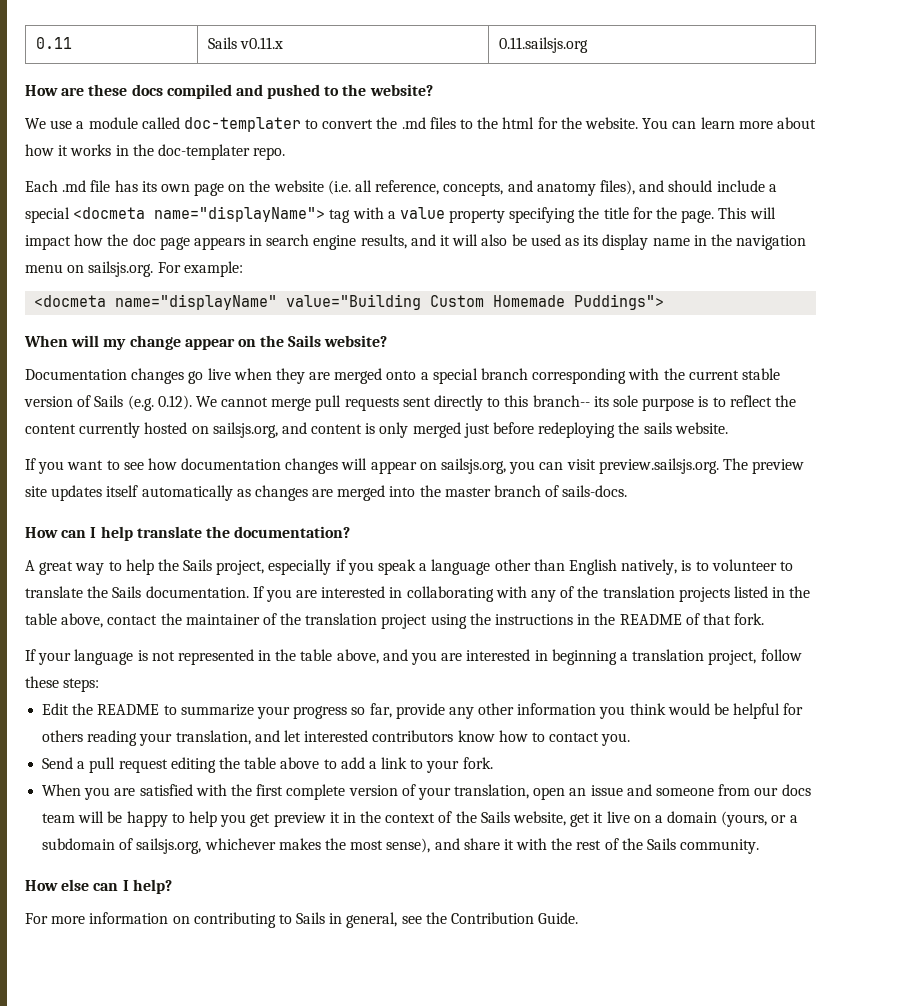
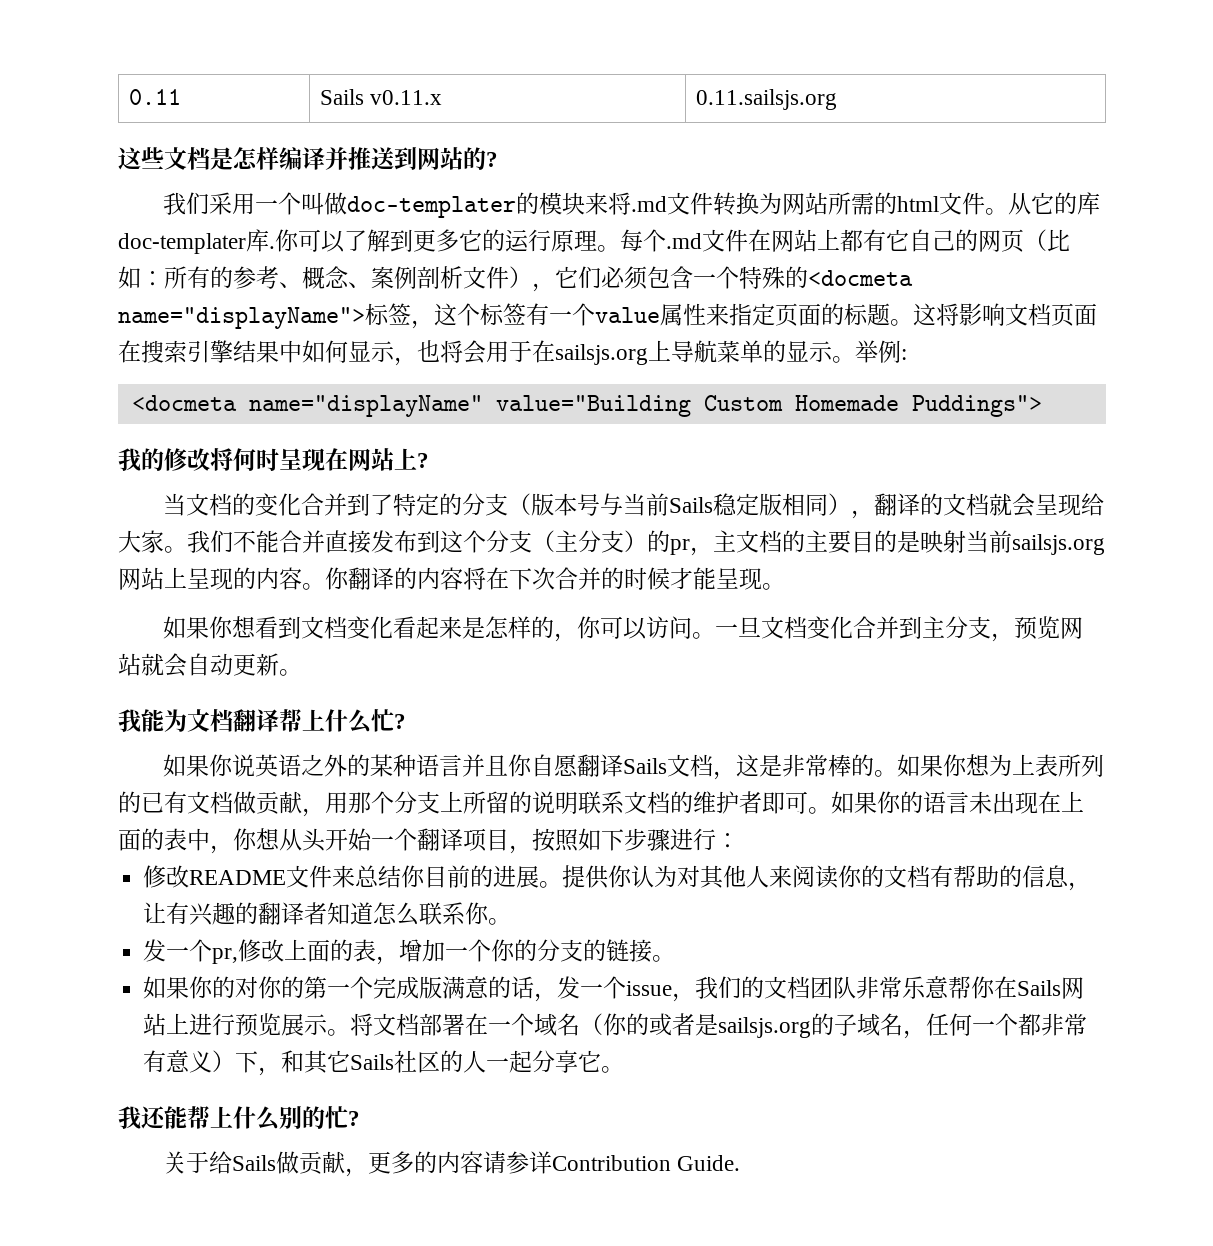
[25,84,433,99] [25,117,816,132] [25,144,286,160] [25,180,777,196] [25,206,776,223] [25,234,807,250] [25,261,243,277] How are these docs compiled and pushed to the website? // We use a module called doc-templater to convert the .md files to the html for the website. You can learn more about how it works in the doc-templater repo. // Each .md file has its own page on the website (i.e. all reference, concepts, and anatomy files), and should include a special <docmeta name="displayName"> tag with a value property specifying the title for the page. This will impact how the doc page appears in search engine results, and it will also be used as its display name in the navigation menu on sailsjs.org. For example: -> [118,147,498,170] [163,192,1101,218] [118,229,1070,254] [118,266,913,292] [118,303,1097,329] [118,340,907,366] 这些文档是怎样编译并推送到网站的? // 我们采用一个叫做doc-templater的模块来将.md文件转换为网站所需的html文件。从它的库doc-templater库.你可以了解到更多它的运行原理。每个.md文件在网站上都有它自己的网页（比如：所有的参考、概念、案例剖析文件），它们必须包含一个特殊的<docmeta name="displayName">标签，这个标签有一个value属性来指定页面的标题。这将影响文档页面在搜索引擎结果中如何显示，也将会用于在sailsjs.org上导航菜单的显示。举例:
[24,335,388,350] [25,368,780,384] [24,395,796,411] [25,422,728,438] [25,458,805,474] [25,485,628,501] [25,526,351,541] [25,559,793,575] [25,586,811,602] [25,613,765,629] [25,649,802,665] [25,676,100,692] [42,703,804,719] [42,730,631,746] [42,757,493,773] [42,784,811,800] [42,811,798,827] [42,838,760,854] [25,879,172,894] [25,912,447,928] When will my change appear on the Sails website? // Documentation changes go live when they are merged onto a special branch corresponding with the current stable version of Sails (e.g. 0.12). We cannot merge pull requests sent directly to this branch-- its sole purpose is to reflect the content currently hosted on sailsjs.org, and content is only merged just before redeploying the sails website. // If you want to see how documentation changes will appear on sailsjs.org, you can visit preview.sailsjs.org. The preview site updates itself automatically as changes are merged into the master branch of sails-docs. // How can I help translate the documentation? // A great way to help the Sails project, especially if you speak a language other than English natively, is to volunteer to translate the Sails documentation. If you are interested in collaborating with any of the translation projects listed in the table above, contact the maintainer of the translation project using the instructions in the README of that fork. // If your language is not represented in the table above, and you are interested in beginning a translation project, follow these steps: // Edit the README to summarize your progress so far, provide any other information you think would be helpful for others reading your translation, and let interested contributors know how to contact you. // Send a pull request editing the table above to add a link to your fork. // When you are satisfied with the first complete version of your translation, open an issue and someone from our docs team will be happy to help you get preview it in the context of the Sails website, get it live on a domain (yours, or a subdomain of sailsjs.org, whichever makes the most sense), and share it with the rest of the Sails community. // How else can I help? // For more information on contributing to Sails in general, see the -> [118,448,429,472] [163,493,1105,519] [118,530,1105,556] [118,567,785,590] [163,616,1084,642] [118,653,302,677] [118,709,406,734] [163,754,1105,780] [118,791,1084,817] [118,828,739,854] [143,865,1092,891] [143,902,512,926] [143,939,676,965] [143,976,1085,1002] [143,1013,1088,1039] [143,1050,625,1076] [118,1106,360,1131] [163,1151,553,1177] 我的修改将何时呈现在网站上? // 当文档的变化合并到了特定的分支（版本号与当前Sails稳定版相同），翻译的文档就会呈现给大家。我们不能合并直接发布到这个分支（主分支）的pr，主文档的主要目的是映射当前sailsjs.org网站上呈现的内容。你翻译的内容将在下次合并的时候才能呈现。 // 如果你想看到文档变化看起来是怎样的，你可以访问。一旦文档变化合并到主分支，预览网站就会自动更新。 // 我能为文档翻译帮上什么忙? // 如果你说英语之外的某种语言并且你自愿翻译Sails文档，这是非常棒的。如果你想为上表所列的已有文档做贡献，用那个分支上所留的说明联系文档的维护者即可。如果你的语言未出现在上面的表中，你想从头开始一个翻译项目，按照如下步骤进行： // 修改README文件来总结你目前的进展。提供你认为对其他人来阅读你的文档有帮助的信息，让有兴趣的翻译者知道怎么联系你。 // 发一个pr,修改上面的表，增加一个你的分支的链接。 // 如果你的对你的第一个完成版满意的话，发一个issue，我们的文档团队非常乐意帮你在Sails网站上进行预览展示。将文档部署在一个域名（你的或者是sailsjs.org的子域名，任何一个都非常有意义）下，和其它Sails社区的人一起分享它。 // 我还能帮上什么别的忙? // 关于给Sails做贡献，更多的内容请参详

